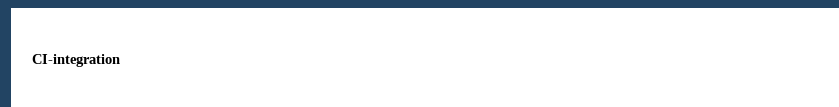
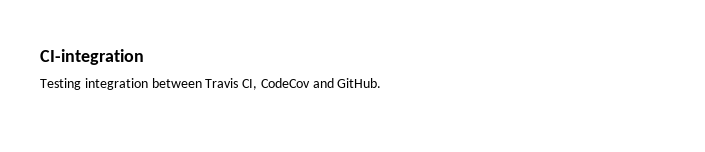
(120, 60) none -> [40,78,382,90] // Testing integration between Travis CI, CodeCov and GitHub.

